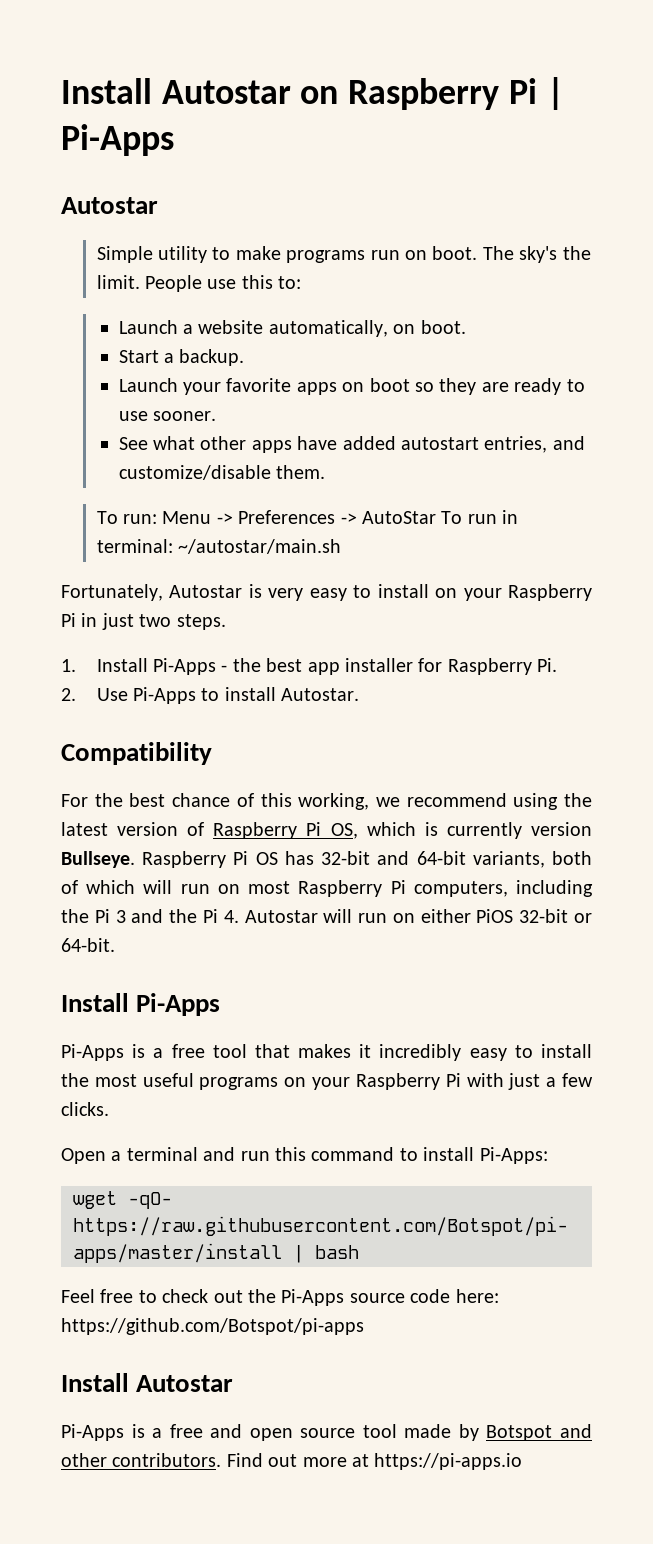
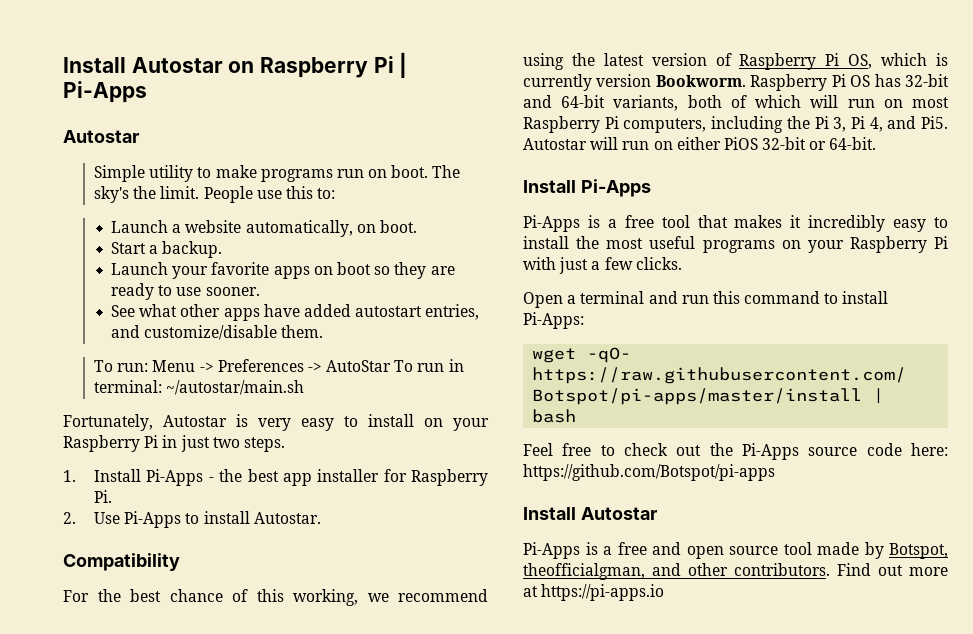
[61,851,135,868] Bullseye. -> [655,75,746,87] Bookworm.
[115,909,239,923] 3 and the Pi 4. -> [833,116,948,132] 3, Pi 4, and Pi5.
[486,1425,553,1441] Botspot -> [889,543,948,559] [523,563,645,580] Botspot, theofficialgman,

